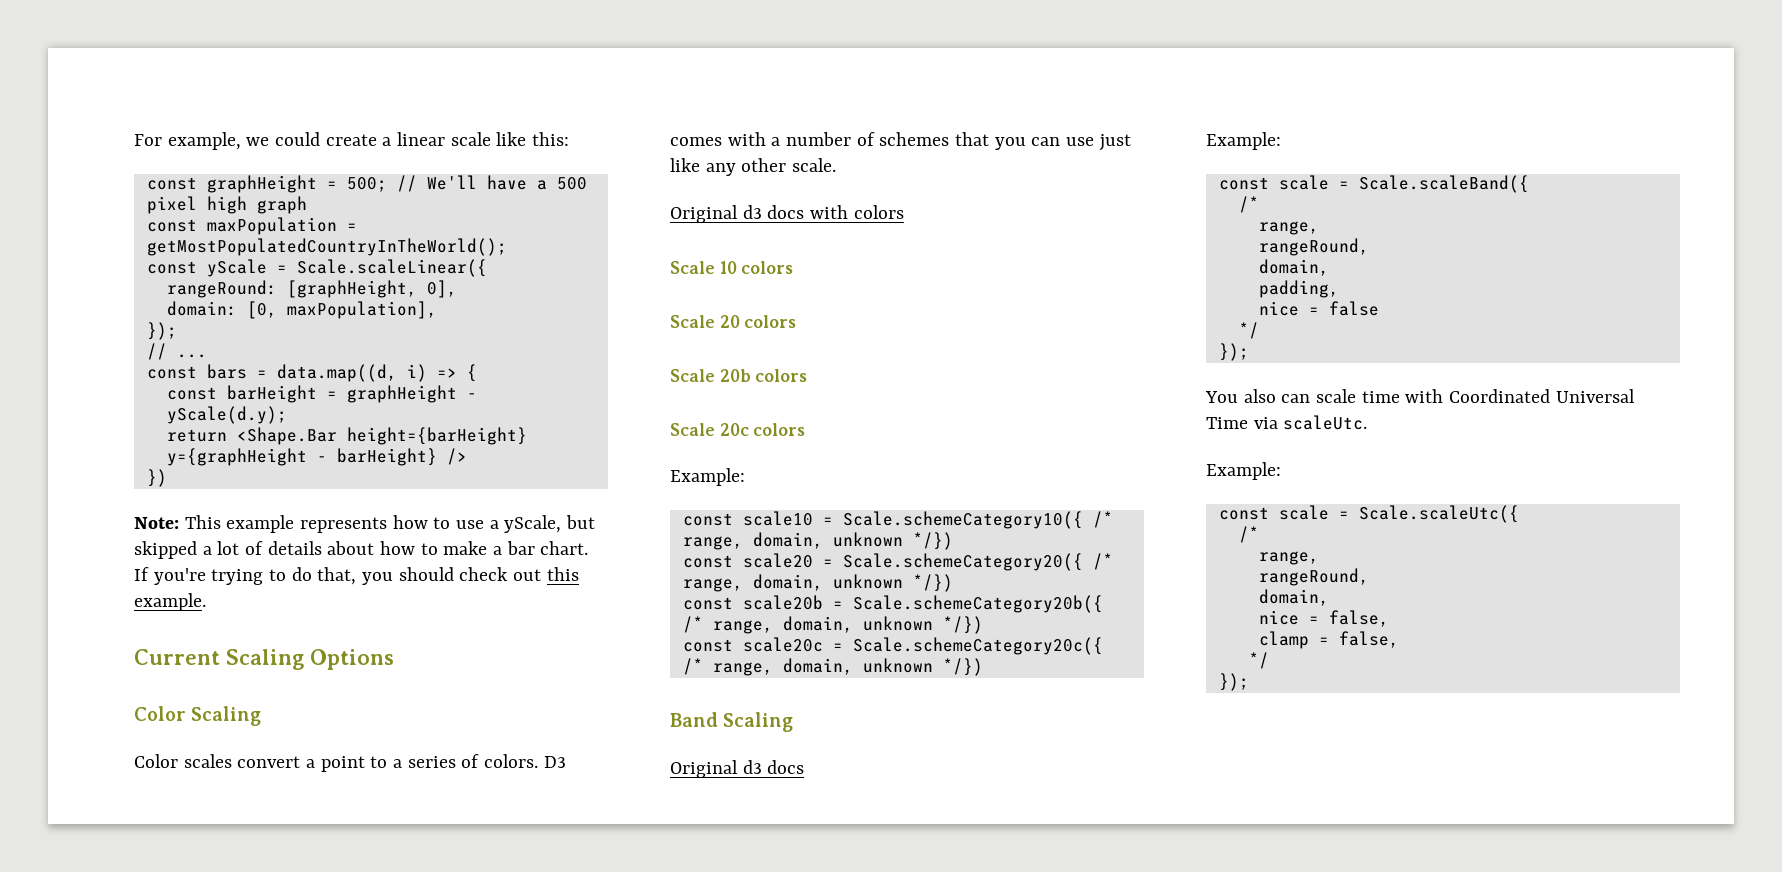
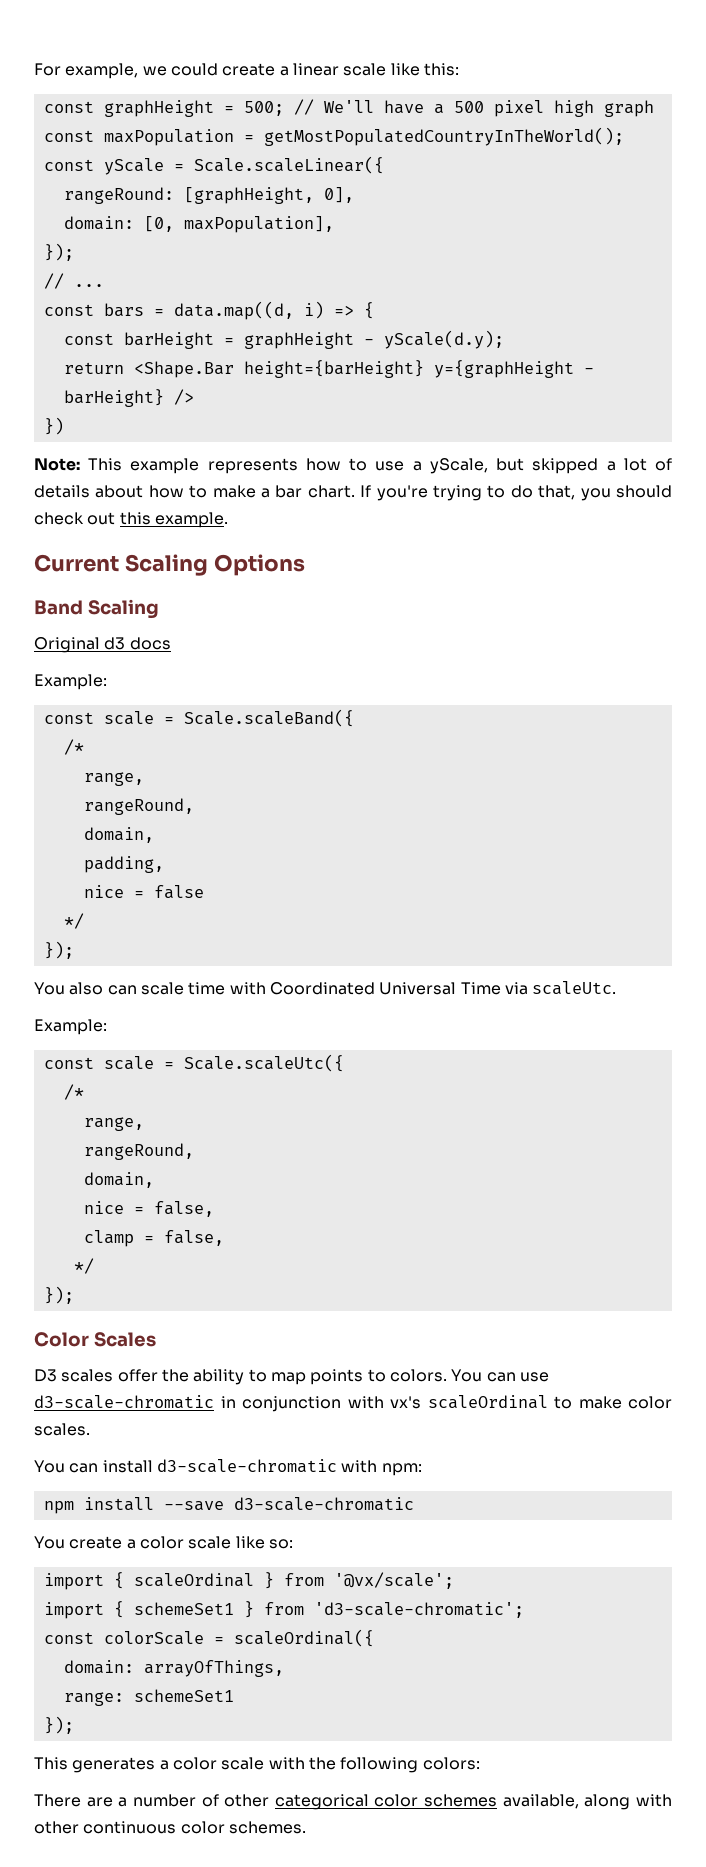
[134,706,262,726] [134,754,566,772] [670,132,1131,151] [670,158,837,176] [670,205,904,223] [670,261,794,274] [670,315,797,328] [670,369,808,382] [670,423,806,436] [670,468,745,486] [682,511,1113,529] [682,532,953,550] [682,553,1113,571] [682,574,953,592] [682,595,1103,613] [682,616,983,634] [682,637,1103,655] [682,658,983,676] // Color Scaling // Color scales convert a point to a series of colors. D3 comes with a number of schemes that you can use just like any other scale. // Original d3 docs with colors // Scale 10 colors // Scale 20 colors // Scale 20b colors // Scale 20c colors // Example: // const scale10 = Scale.schemeCategory10({ /* range, domain, unknown */}) // const scale20 = Scale.schemeCategory20({ /* range, domain, unknown */}) // const scale20b = Scale.schemeCategory20b({ /* range, domain, unknown */}) // const scale20c = Scale.schemeCategory20c({ /* range, domain, unknown */}) -> (305, 565) none
(1249, 682) none -> [34,1332,156,1347] [34,1369,549,1385] [34,1395,672,1412] [34,1423,90,1436] [34,1459,422,1476] [43,1497,414,1514] [34,1536,293,1549] [43,1572,454,1590] [43,1601,524,1619] [43,1629,374,1647] [63,1660,284,1677] [63,1689,234,1706] [43,1716,74,1734] [34,1757,480,1773] [34,1794,672,1810] [34,1821,306,1834] // Color Scales // D3 scales offer the ability to map points to colors. You can use d3-scale-chromatic in conjunction with vx's scaleOrdinal to make color scales. // You can install d3-scale-chromatic with npm: // npm install --save d3-scale-chromatic // You create a color scale like so: // import { scaleOrdinal } from '@vx/scale'; // import { schemeSet1 } from 'd3-scale-chromatic'; // const colorScale = scaleOrdinal({ // domain: arrayOfThings, // range: schemeSet1 // }); // This generates a color scale with the following colors: // There are a number of other categorical color schemes available, along with other continuous color schemes.

